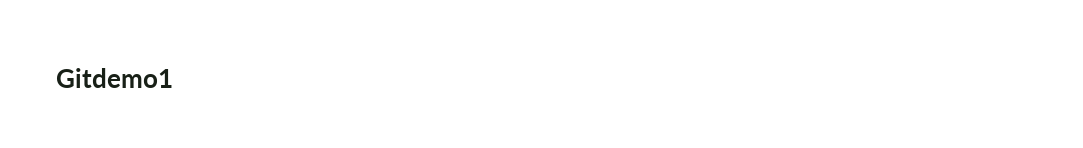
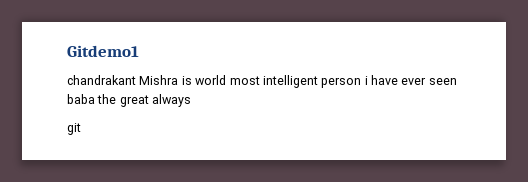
(173, 78) none -> [67,75,457,88] [67,94,192,107] [67,123,81,135] // chandrakant Mishra is world most intelligent person i have ever seen baba the great always // git

